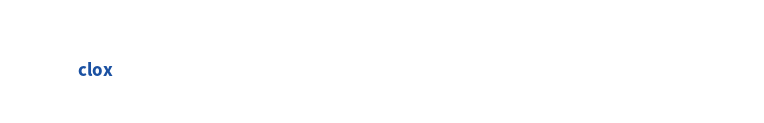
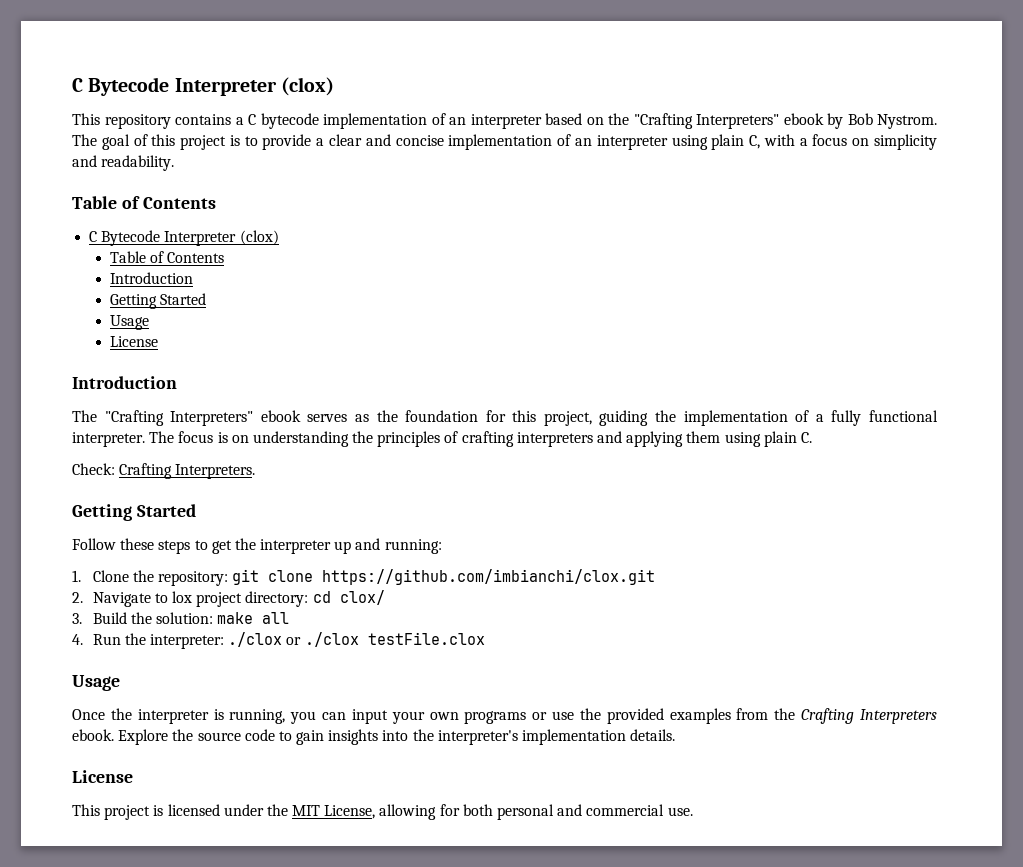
[78,62,113,76] clox -> [72,77,334,96] [72,113,937,129] [72,134,937,150] [72,155,175,171] [72,196,216,209] [89,230,279,246] [109,251,225,263] [109,272,193,284] [109,293,206,309] [109,315,149,330] [109,336,158,347] [72,376,177,389] [72,410,939,426] [72,431,812,447] [72,463,256,479] [72,504,196,521] [72,538,442,554] [72,569,656,586] [72,590,385,607] [72,612,290,624] [72,632,485,649] [72,675,120,691] [72,708,938,724] [72,729,676,745] [72,770,133,783] [72,804,693,820] C Bytecode Interpreter (clox) // This repository contains a C bytecode implementation of an interpreter based on the "Crafting Interpreters" ebook by Bob Nystrom. The goal of this project is to provide a clear and concise implementation of an interpreter using plain C, with a focus on simplicity and readability. // Table of Contents // C Bytecode Interpreter (clox) // Table of Contents // Introduction // Getting Started // Usage // License // Introduction // The "Crafting Interpreters" ebook serves as the foundation for this project, guiding the implementation of a fully functional interpreter. The focus is on understanding the principles of crafting interpreters and applying them using plain C. // Check: Crafting Interpreters. // Getting Started // Follow these steps to get the interpreter up and running: // 1. Clone the repository: git clone https://github.com/imbianchi/clox.git // 2. Navigate to lox project directory: cd clox/ // 3. Build the solution: make all // 4. Run the interpreter: ./clox or ./clox testFile.clox // Usage // Once the interpreter is running, you can input your own programs or use the provided examples from the Crafting Interpreters ebook. Explore the source code to gain insights into the interpreter's implementation details. // License // This project is licensed under the MIT License, allowing for both personal and commercial use.

